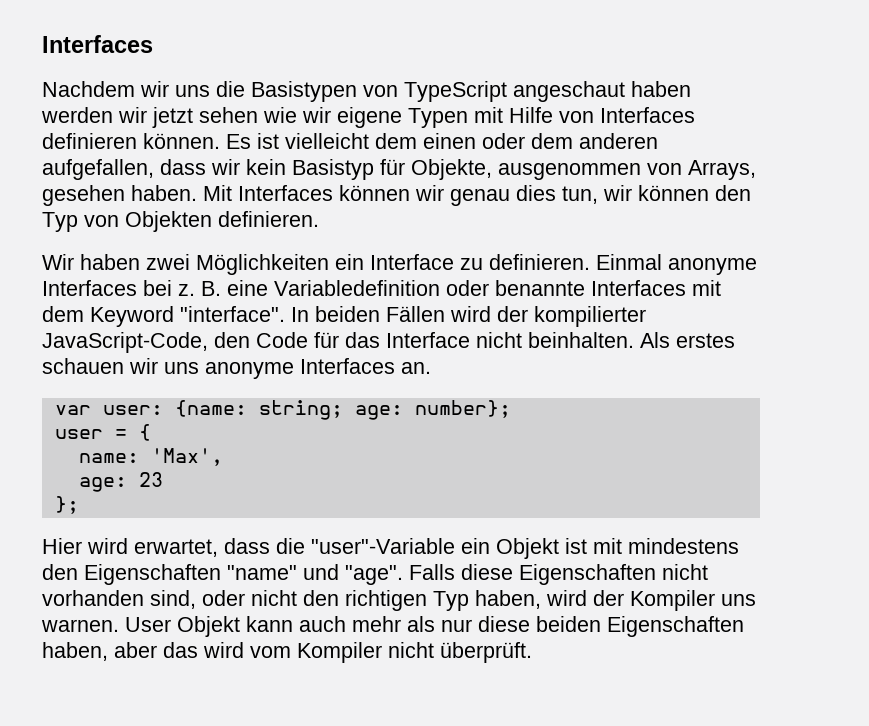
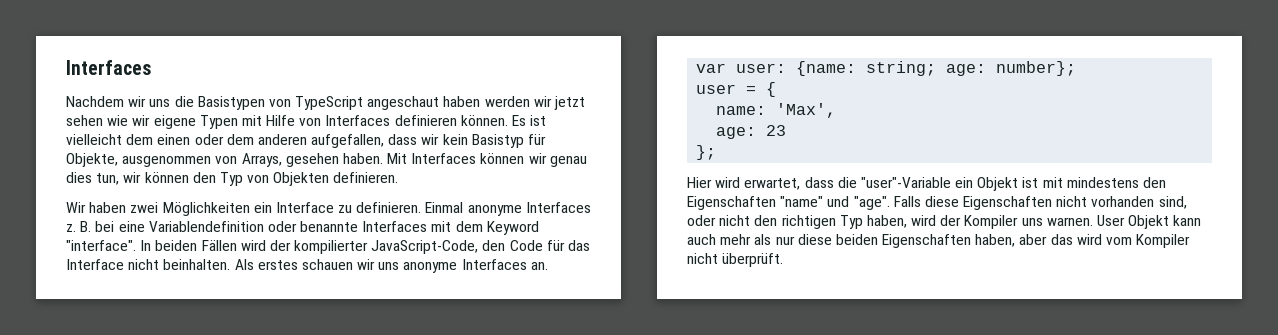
[143,280,172,296] bei -> (591, 207) none
[227,280,440,296] eine Variabledefinition -> [95,221,264,232] bei eine Variablendefinition

